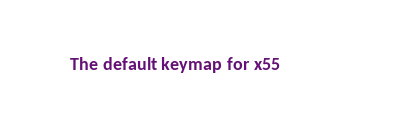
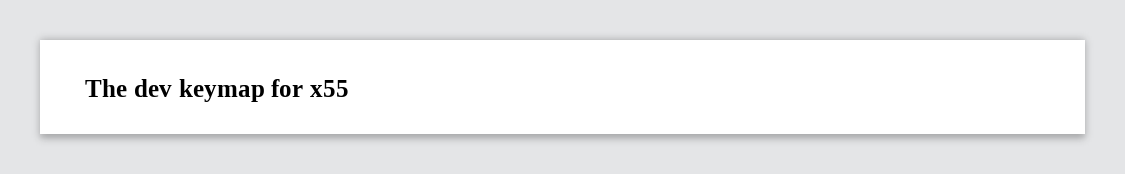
[102,57,157,70] default -> [133,79,172,97] dev

